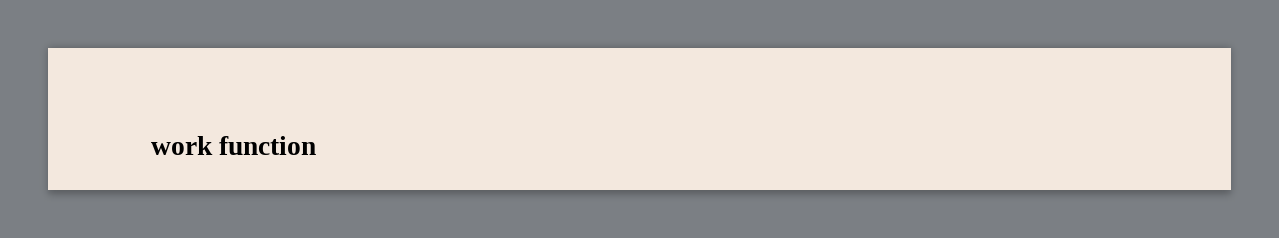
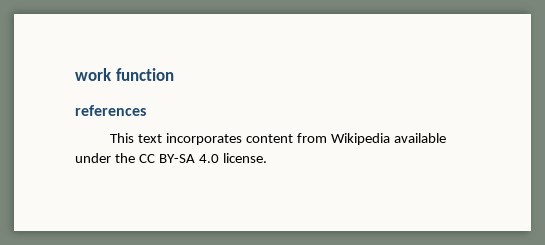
(317, 145) none -> [75,105,146,116] [110,133,446,145] [75,153,267,163] // references // This text incorporates content from Wikipedia available under the CC BY-SA 4.0 license.

